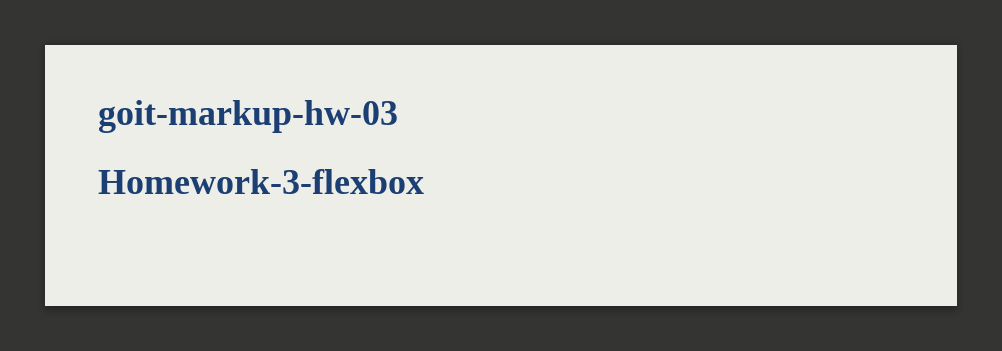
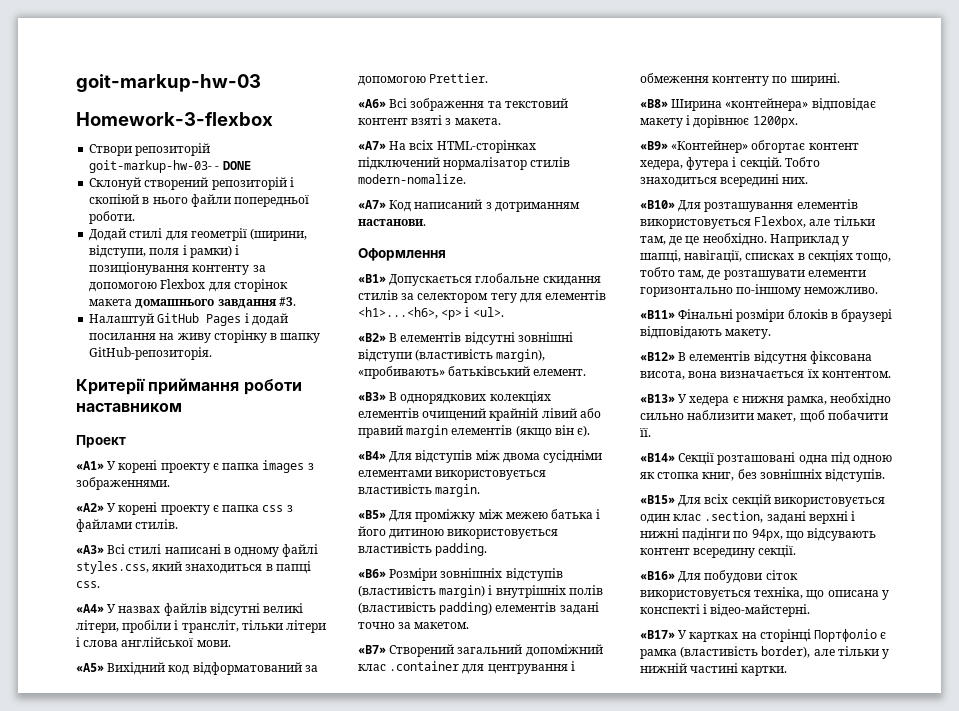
(424, 181) none -> [89,143,211,156] [89,160,251,173] [89,177,294,190] [89,194,310,207] [89,211,136,224] [89,228,308,241] [89,245,240,258] [89,262,266,275] [89,279,288,292] [89,297,296,309] [89,313,288,326] [89,330,321,343] [89,347,213,360] [76,378,302,395] [76,403,182,412] [76,435,126,448] [76,460,314,473] [76,477,170,490] [76,502,293,515] [76,519,179,532] [76,544,319,557] [76,561,311,574] [76,581,100,588] [76,603,304,616] [76,620,327,633] [76,637,231,647] [76,662,318,675] [358,73,489,86] [358,98,568,111] [358,115,501,125] [358,140,536,153] [358,157,571,170] [358,174,466,184] [358,199,580,212] [358,219,426,226] [358,248,446,261] [358,273,601,286] [358,290,607,303] [358,307,504,320] [358,332,573,345] [358,349,546,362] [358,366,587,379] [358,391,551,404] [358,408,601,421] [358,425,591,438] [358,450,603,463] [358,470,547,480] [358,484,481,497] [358,509,601,522] [358,526,559,539] [358,543,488,556] [358,568,563,581] [358,585,603,598] [358,602,599,615] [358,622,470,629] [358,644,603,657] [358,661,575,674] [640,73,840,86] [640,98,876,111] [640,115,798,128] [640,140,859,153] [640,157,820,170] [640,174,809,187] [640,199,858,212] [640,216,875,229] [640,233,850,246] [640,250,892,263] [640,267,866,280] [640,284,879,297] [640,309,893,322] [640,326,772,339] [640,351,872,364] [640,369,891,380] [640,393,892,406] [640,410,888,423] [640,428,651,437] [640,452,893,465] [640,469,886,482] [640,494,885,507] [640,511,856,524] [640,528,877,541] [640,545,797,558] [640,570,798,583] [640,587,889,600] [640,604,811,617] [640,629,887,642] [640,646,890,659] [640,663,788,676] // Створи репозиторій goit-markup-hw-03- - DONE // Склонуй створений репозиторій і скопіюй в нього файли попередньої роботи. // Додай стилі для геометрії (ширини, відступи, поля і рамки) і позиціонування контенту за допомогою Flexbox для сторінок макета домашнього завдання #3. // Налаштуй GitHub Pages і додай посилання на живу сторінку в шапку GitHub-репозиторія. // Критерії приймання роботи наставником // Проект // «A1» У корені проекту є папка images з зображеннями. // «A2» У корені проекту є папка css з файлами стилів. // «A3» Всі стилі написані в одному файлі styles.css, який знаходиться в папці css. // «A4» У назвах файлів відсутні великі літери, пробіли і трансліт, тільки літери і слова англійської мови. // «A5» Вихідний код відформатований за допомогою Prettier. // «A6» Всі зображення та текстовий контент взяті з макета. // «A7» На всіх HTML-сторінках підключений нормалізатор стилів modern-nomalize. // «A7» Код написаний з дотриманням настанови. // Оформлення // «B1» Допускається глобальне скидання стилів за селектором тегу для елементів <h1>...<h6>, <p> і <ul>. // «B2» В елементів відсутні зовнішні відступи (властивість margin), «пробивають» батьківський елемент. // «B3» В однорядкових колекціях елементів очищений крайній лівий або правий margin елементів (якщо він є). // «B4» Для відступів між двома сусідніми елементами використовується властивість margin. // «B5» Для проміжку між межею батька і його дитиною використовується властивість padding. // «B6» Розміри зовнішніх відступів (властивість margin) і внутрішніх полів (властивість padding) елементів задані точно за макетом. // «B7» Створений загальний допоміжний клас .container для центрування і обмеження контенту по ширині. // «B8» Ширина «контейнера» відповідає макету і дорівнює 1200px. // «B9» «Контейнер» обгортає контент хедера, футера і секцій. Тобто знаходиться всередині них. // «B10» Для розташування елементів використовується Flexbox, але тільки там, де це необхідно. Наприклад у шапці, навігації, списках в секціях тощо, тобто там, де розташувати елементи горизонтально по-іншому неможливо. // «B11» Фінальні розміри блоків в браузері відповідають макету. // «B12» В елементів відсутня фіксована висота, вона визначається їх контентом. // «B13» У хедера є нижня рамка, необхідно сильно наблизити макет, щоб побачити її. // «B14» Секції розташовані одна під одною як стопка книг, без зовнішніх відступів. // «B15» Для всіх секцій використовується один клас .section, задані верхні і нижні падінги по 94px, що відсувають контент всередину секції. // «B16» Для побудови сіток використовується техніка, що описана у конспекті і відео-майстерні. // «B17» У картках на сторінці Портфоліо є рамка (властивість border), але тільки у нижній частині картки.

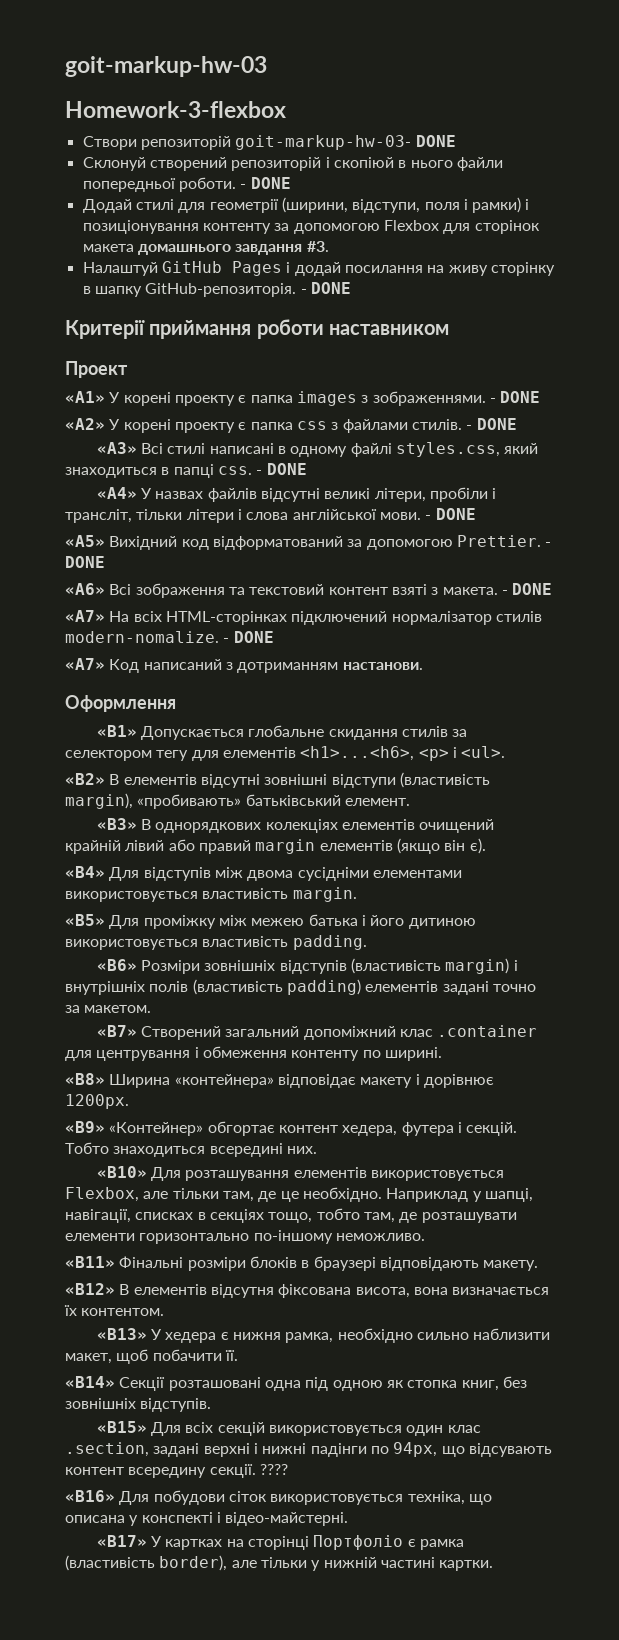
[215,166,220,170] - -> (412, 142) none
(136, 217) none -> [240,177,291,189] - DONE
(213, 353) none -> [300,282,351,294] - DONE
(170, 483) none -> [489,391,541,403] - DONE
(179, 524) none -> [466,418,517,430] - DONE
(100, 584) none -> [256,463,307,475] - DONE
(231, 643) none -> [425,508,476,520] - DONE
(489, 78) none -> [545,542,552,547] [65,556,105,568] - DONE
(501, 121) none -> [501,583,553,595] - DONE
(466, 179) none -> [223,631,274,643] - DONE
(797, 551) none -> [259,1464,288,1475] ????

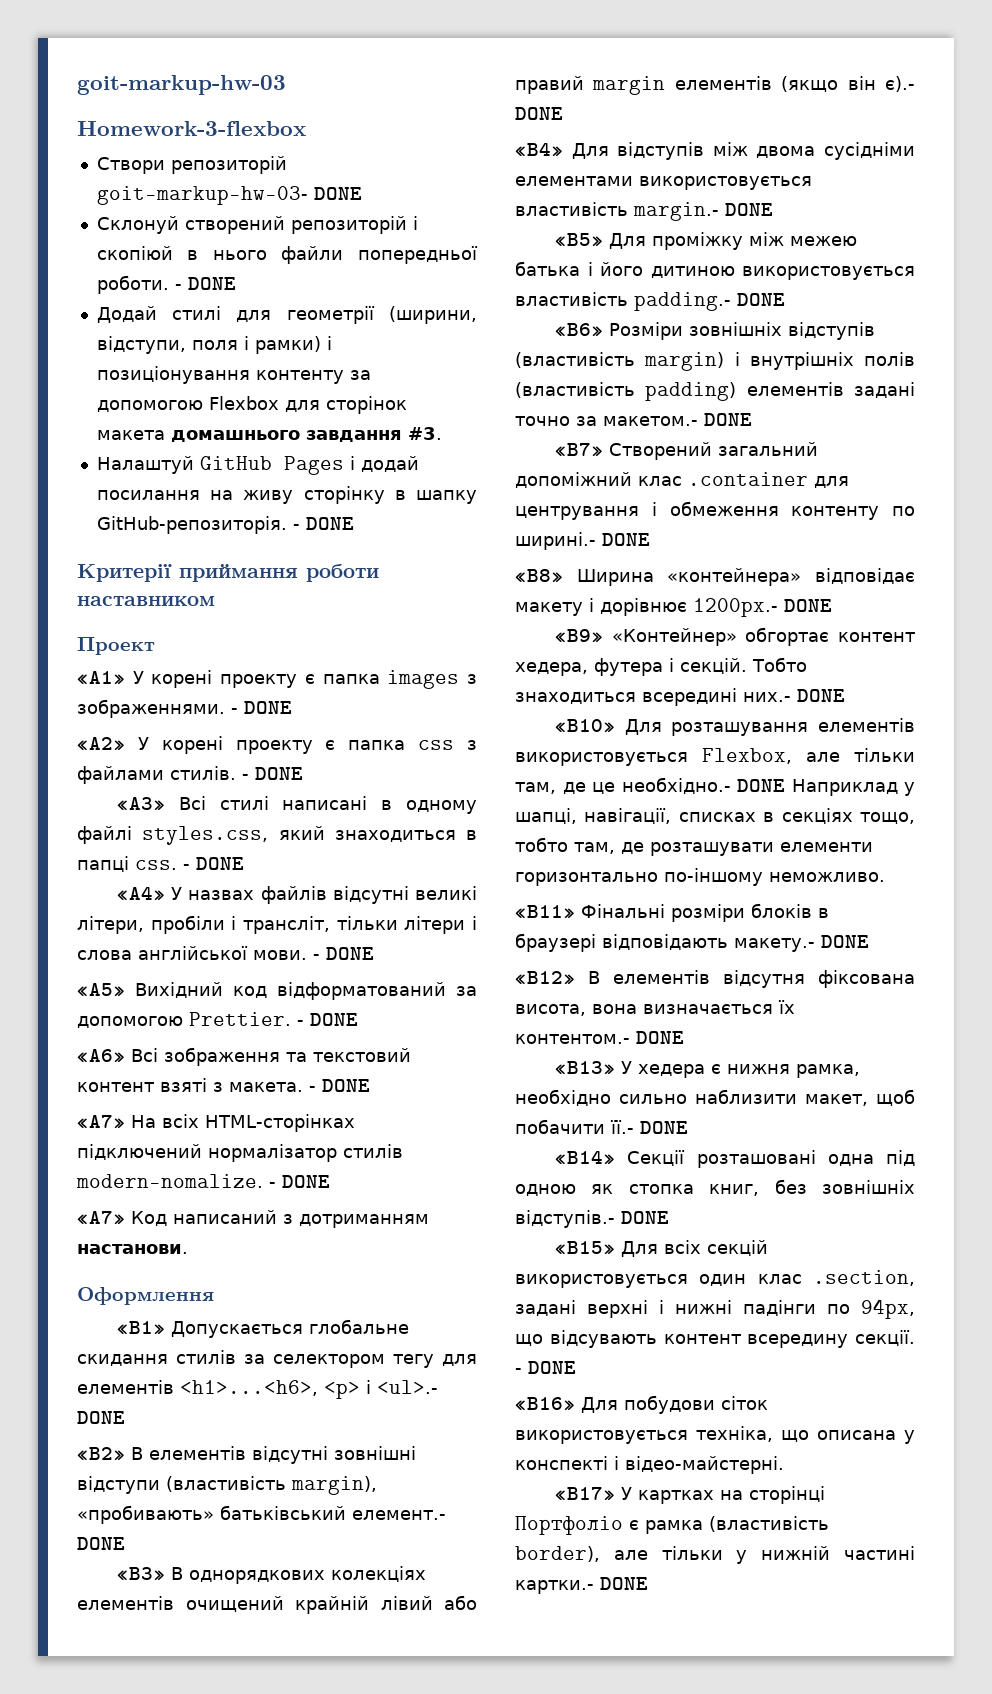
[461,746,506,758] <ul>. -> [377,1380,438,1394] [77,1411,125,1424] <ul>.- DONE
[344,798,410,806] елемент. -> [352,1510,446,1520] [77,1537,125,1550] елемент.- DONE
[469,838,486,854] є). -> [885,76,915,92] [515,107,563,120] є).- DONE
[292,887,357,902] margin. -> [633,202,773,221] margin.- DONE
[292,935,367,950] padding. -> [634,292,785,311] padding.- DONE
[84,1005,152,1013] макетом. -> [603,413,752,426] макетом.- DONE
[384,1047,442,1061] ширині. -> [515,532,650,550] ширині.- DONE
[65,1094,129,1109] 1200px. -> [693,598,832,617] 1200px.- DONE
[286,1146,317,1154] них. -> [743,689,845,702] них.- DONE
[302,1187,382,1202] необхідно. -> [621,777,785,794] необхідно.- DONE
[483,1260,539,1271] макету. -> [734,935,869,952] макету.- DONE
[81,1308,165,1316] контентом. -> [515,1031,684,1044] контентом.- DONE
[224,1350,238,1361] її. -> [610,1120,688,1134] її.- DONE
[140,1398,212,1412] відступів. -> [515,1210,669,1228] відступів.- DONE
[259,1464,288,1475] ???? -> [515,1361,576,1374] - DONE
[439,1560,494,1571] картки. -> [515,1577,648,1594] картки.- DONE

